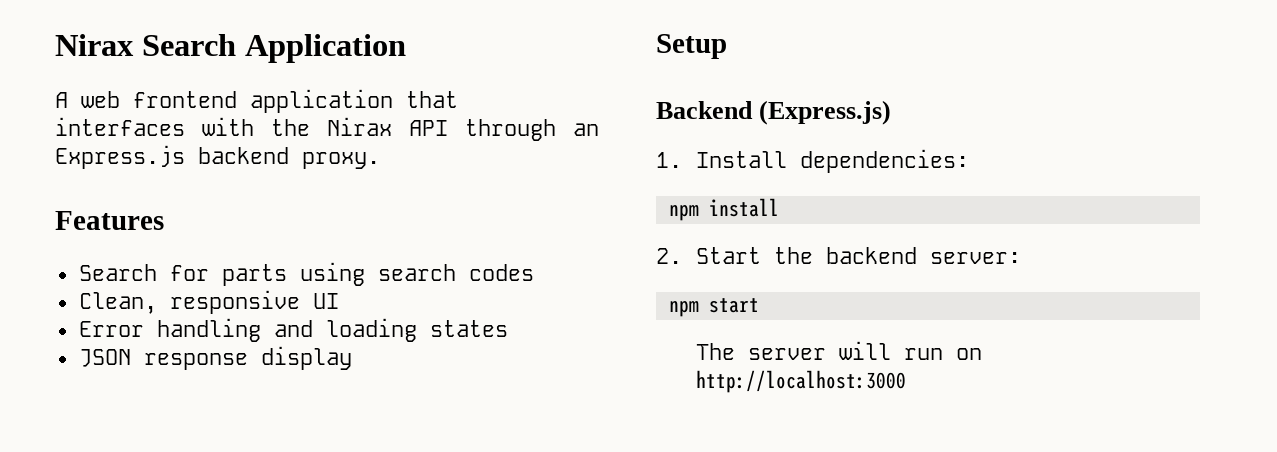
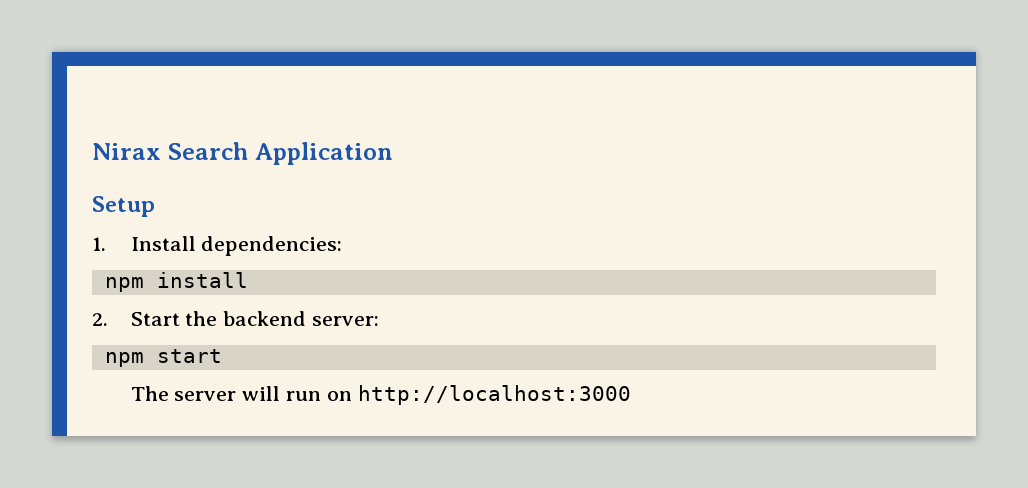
[55,89,458,113] [55,117,599,141] [55,145,380,169] [55,211,164,230] [78,262,534,286] [78,290,339,314] [78,318,508,342] [78,346,352,370] // A web frontend application that interfaces with the Nirax API through an Express.js backend proxy. // Features // Search for parts using search codes // Clean, responsive UI // Error handling and loading states // JSON response display -> (393, 153) none
[656,100,892,125] // Backend (Express.js) -> (155, 206) none

